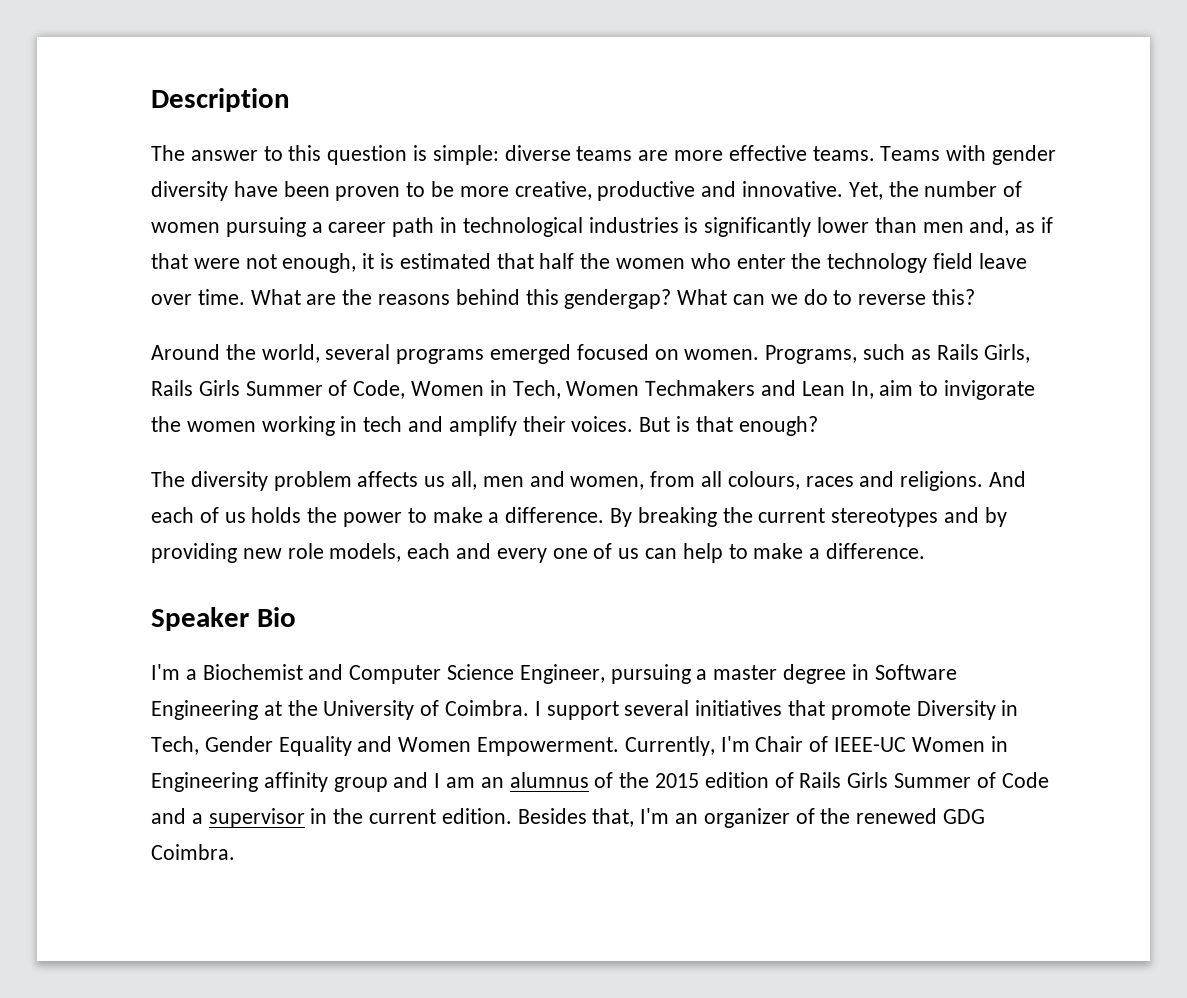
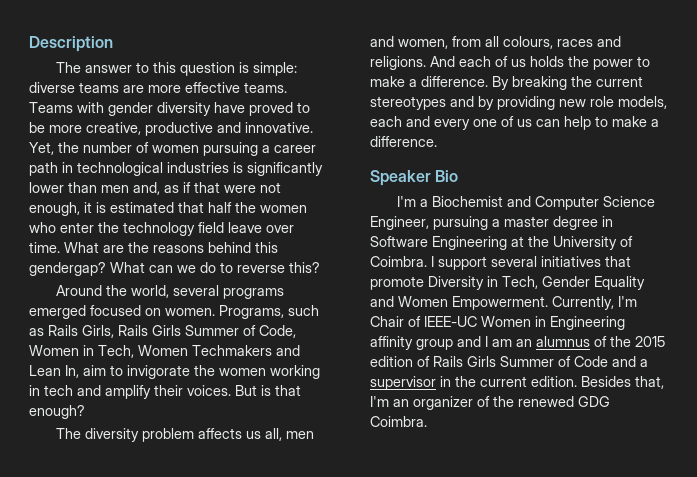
[283,181,401,201] been proven -> [249,102,293,116] proved

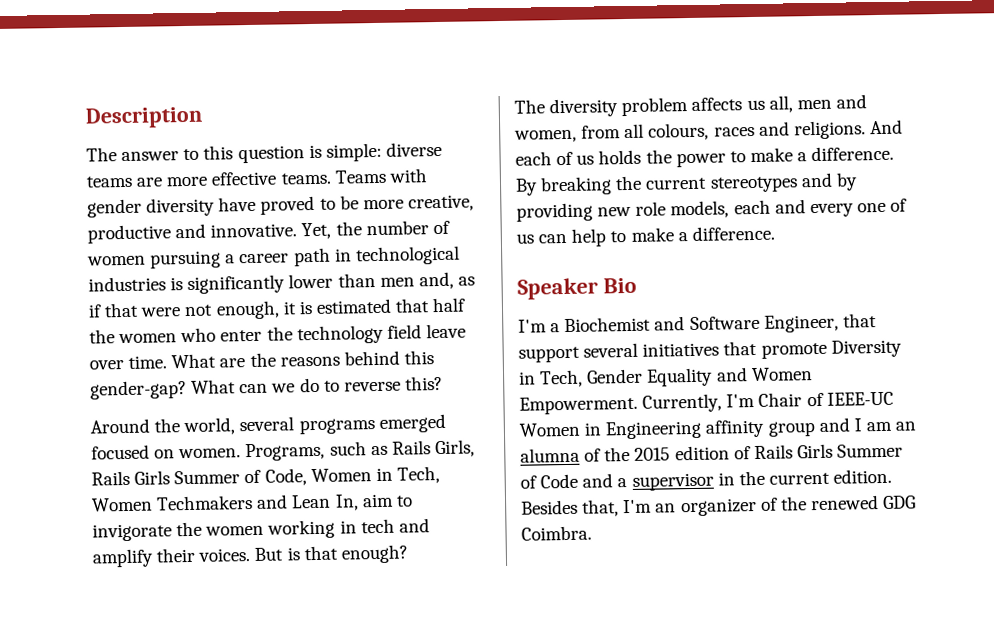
[29,262,106,276] gendergap? -> [90,380,187,400] gender-gap?
[534,196,655,210] [370,216,613,230] [370,236,633,250] [370,256,434,267] Computer Science Engineer, pursuing a master degree in Software Engineering at the University of Coimbra. I -> [689,313,877,333] Software Engineer, that
[536,336,590,347] alumnus -> [520,447,580,463] alumna

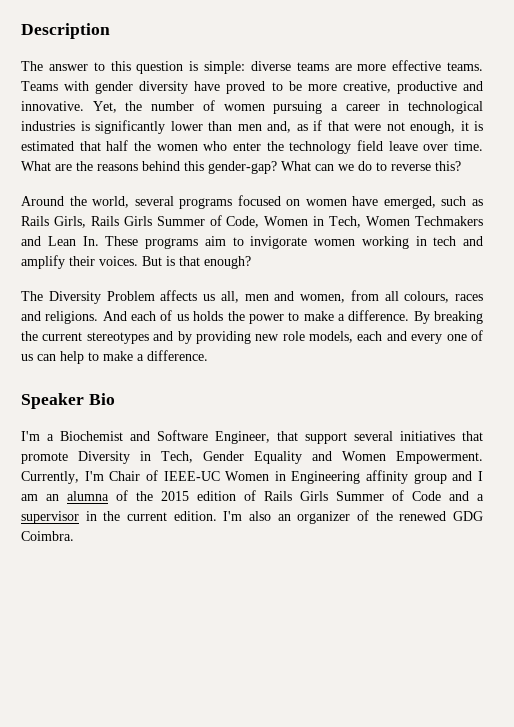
[293,247,331,267] path -> (380, 107) none
[378,413,446,433] emerged -> (233, 203) none
[178,442,326,462] women. Programs, -> [305,196,436,209] women have emerged,
[334,494,359,511] In, -> [82,236,198,249] In. These programs
[176,521,203,537] the -> (308, 242) none
[549,97,689,118] diversity problem -> [48,291,155,304] Diversity Problem
[521,499,653,517] Besides that, I'm -> [223,511,271,521] I'm also

